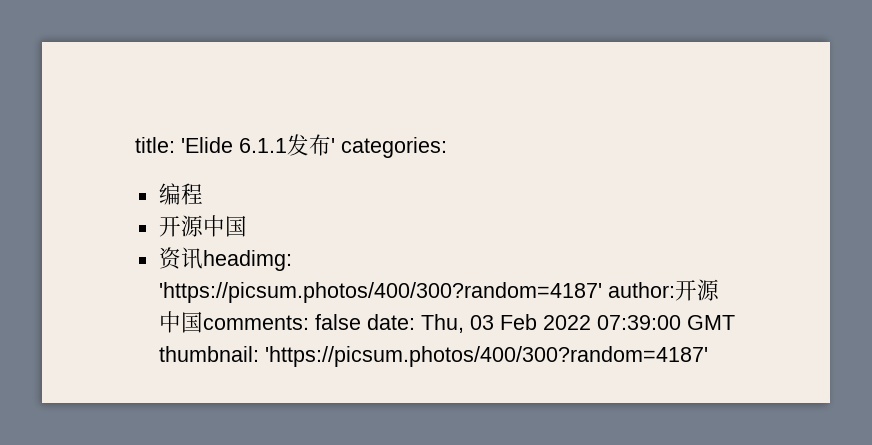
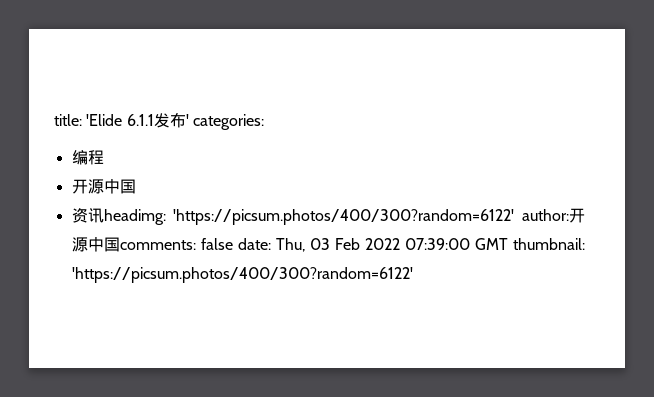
[158,282,602,303] 'https://picsum.photos/400/300?random=4187' -> [173,209,515,225] 'https://picsum.photos/400/300?random=6122'
[264,346,708,367] 'https://picsum.photos/400/300?random=4187' -> [71,267,413,283] 'https://picsum.photos/400/300?random=6122'

